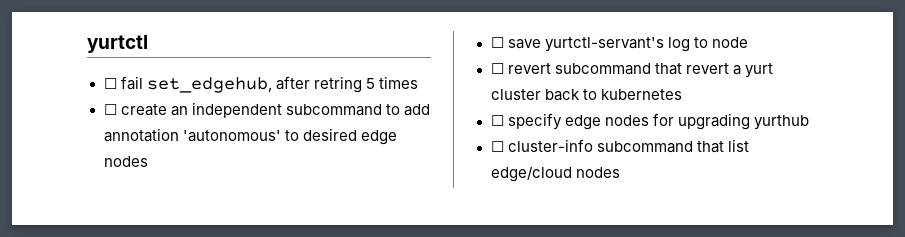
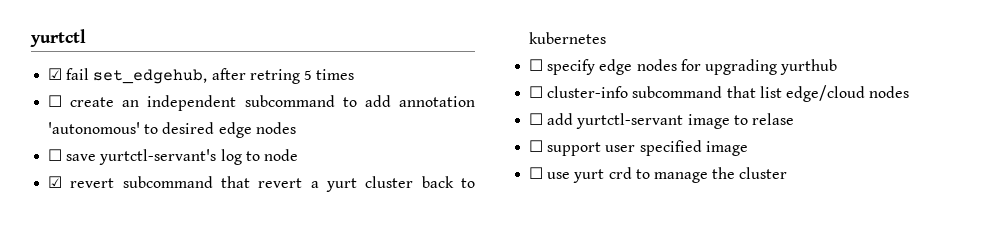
[103,78,117,89] ☐ -> [48,68,63,80] ☑
[490,63,504,74] ☐ -> [48,176,63,188] ☑
(620, 172) none -> [529,113,794,129] [529,140,748,156] [529,167,788,183] // ☐ add yurtctl-servant image to relase // ☐ support user specified image // ☐ use yurt crd to manage the cluster

